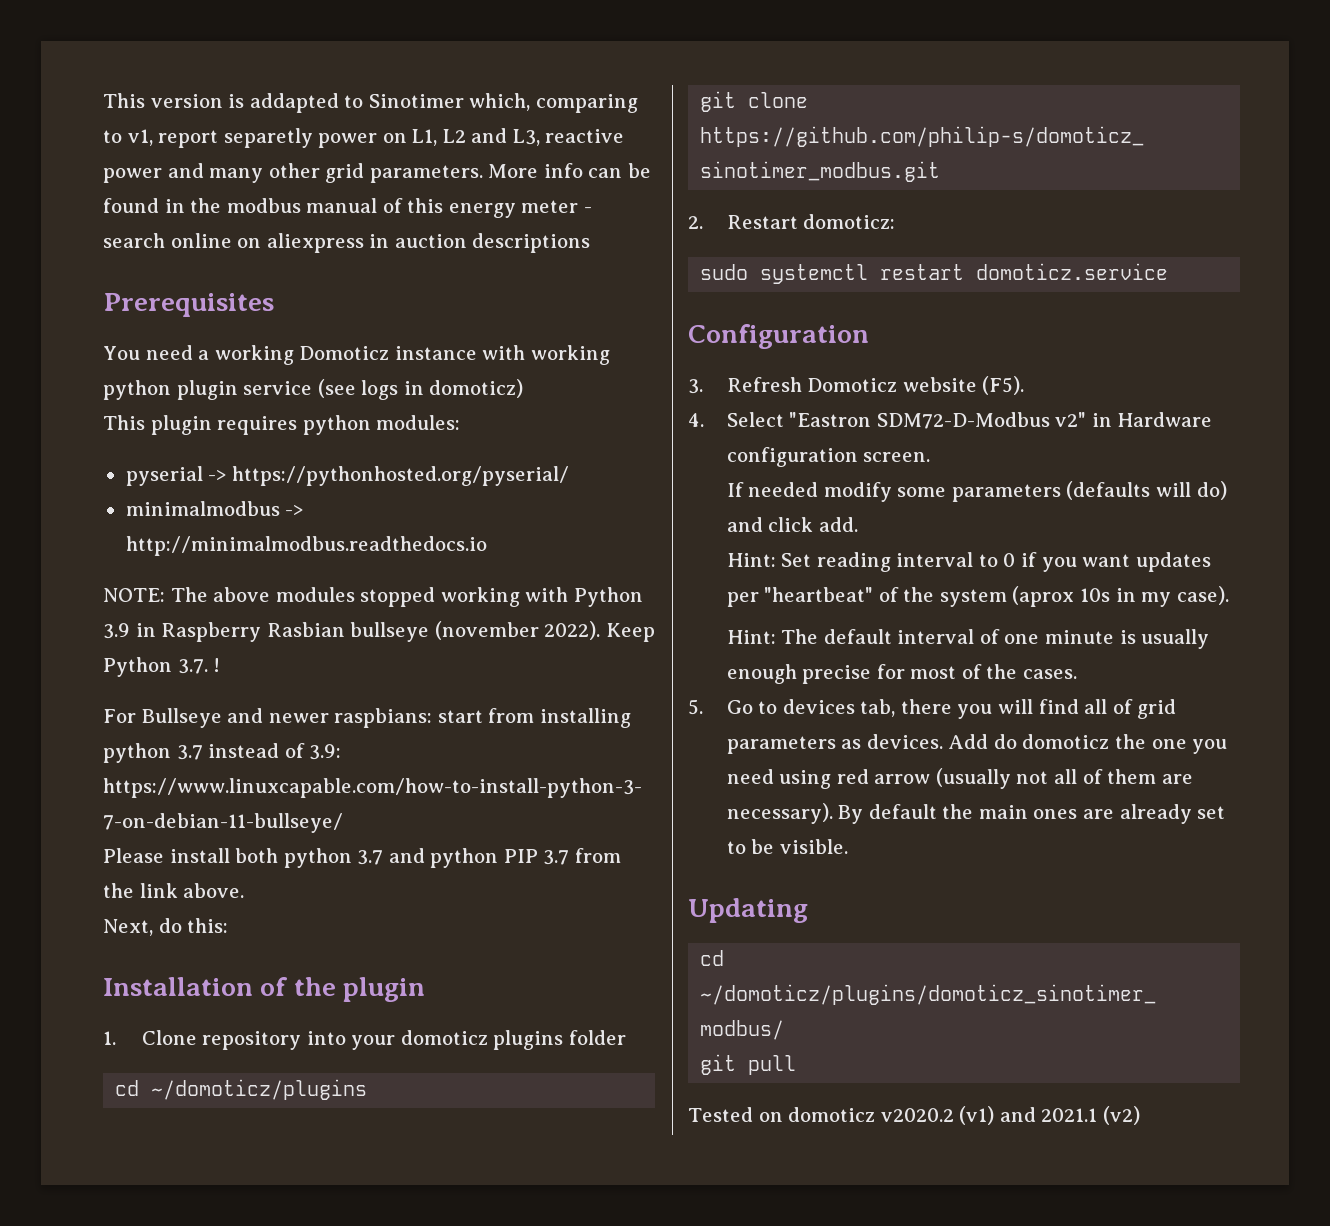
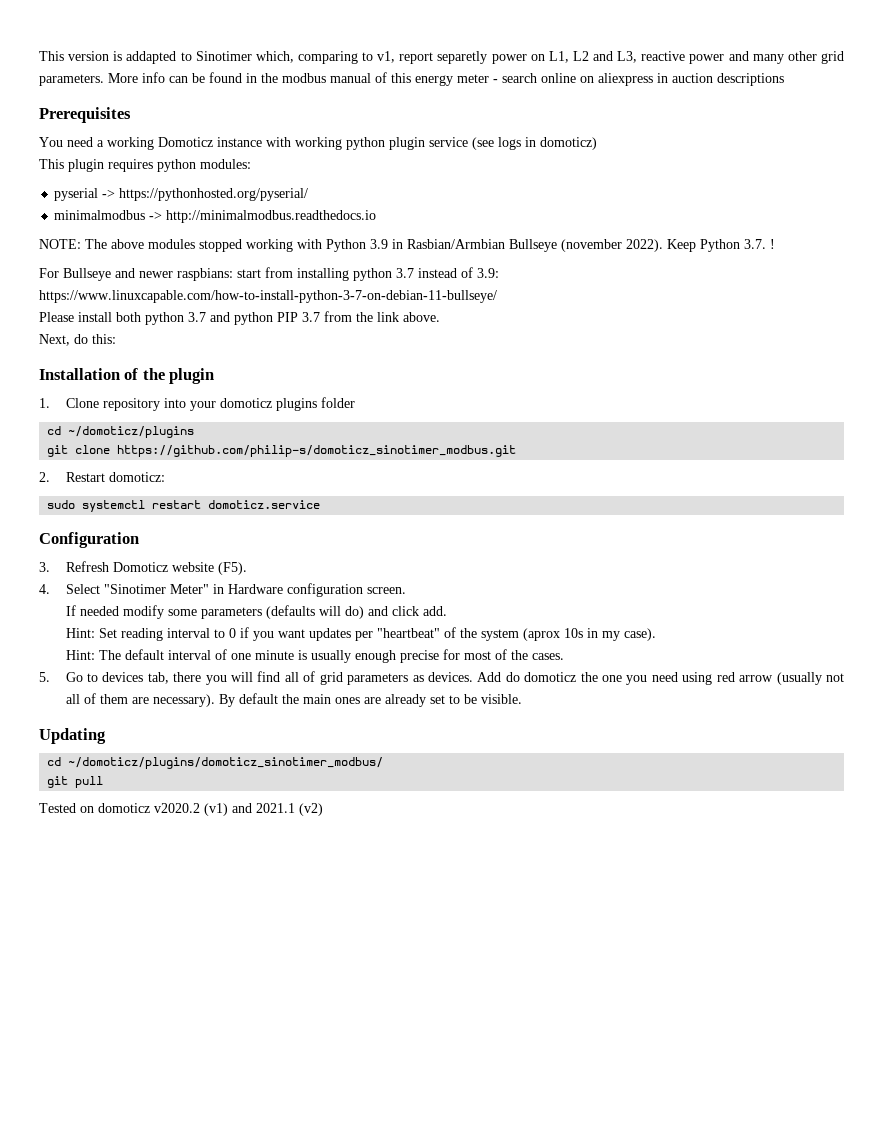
[161,622,430,642] Raspberry Rasbian bullseye -> [407,239,557,252] Rasbian/Armbian Bullseye
[789,412,1087,429] "Eastron SDM72-D-Modbus v2" -> [103,584,209,594] "Sinotimer Meter"

